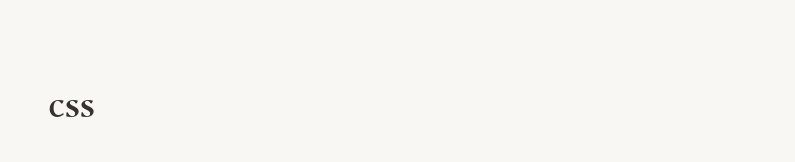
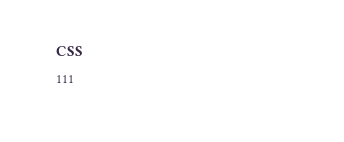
(95, 108) none -> [56,75,74,83] // 111

